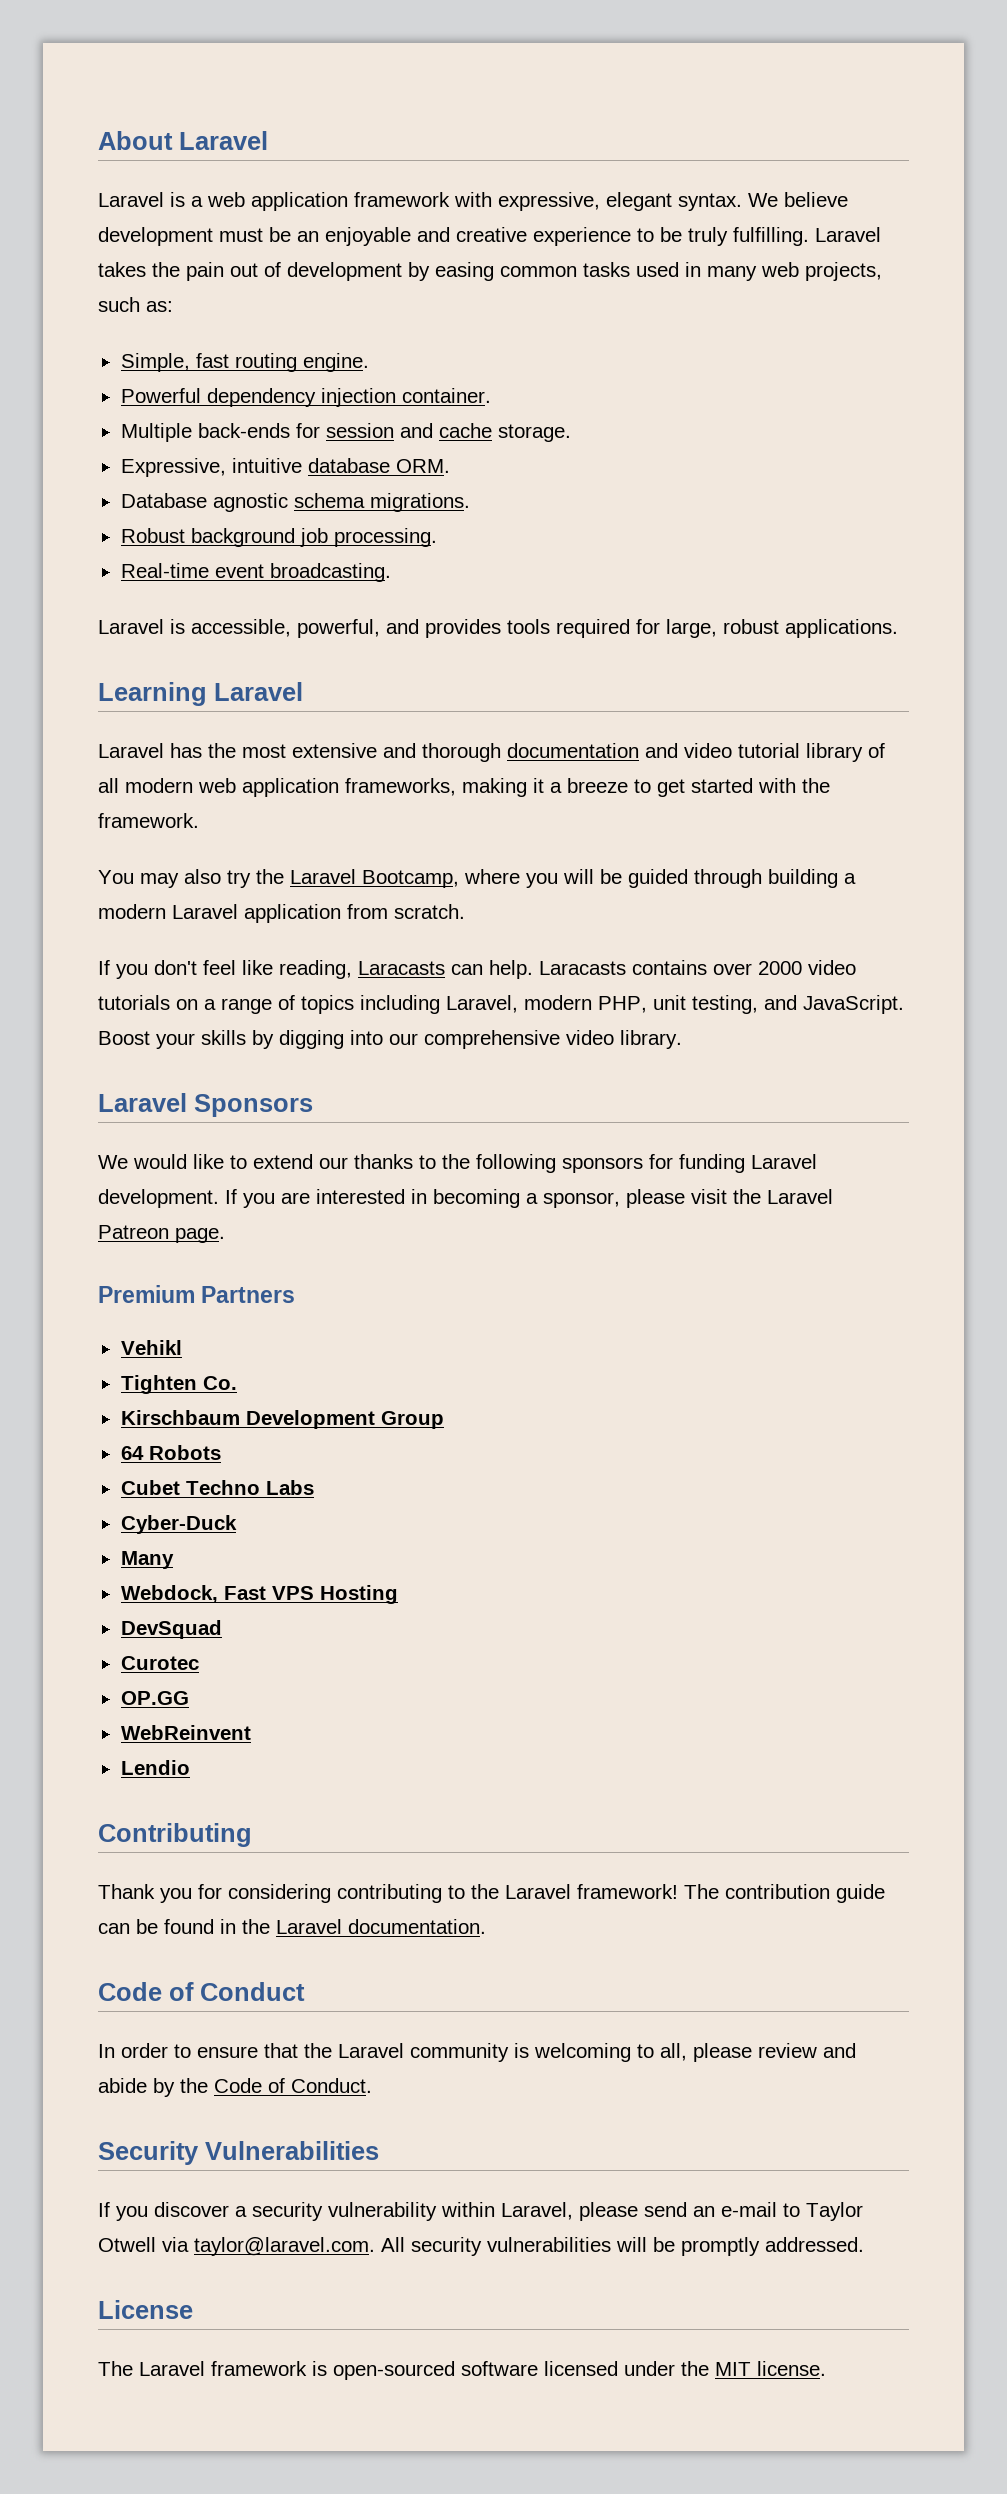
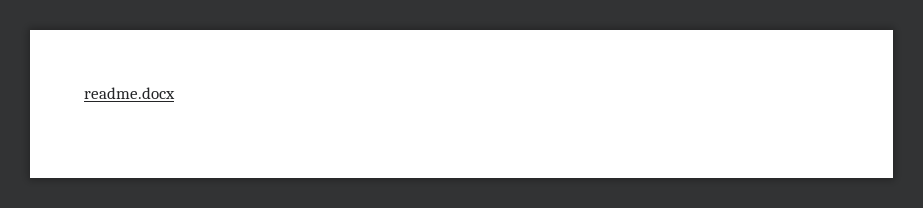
[98,131,268,150] [98,192,848,211] [98,227,881,246] [98,262,882,281] [98,297,173,312] [120,353,369,372] [120,388,491,407] [120,423,571,442] [120,458,450,477] [120,493,470,512] [120,528,437,547] [120,563,391,582] [98,619,898,638] [98,682,303,706] [98,743,885,762] [98,778,830,797] [98,813,199,828] [98,869,856,888] [98,904,465,923] [98,960,856,979] [98,995,904,1014] [98,1030,682,1049] [98,1093,313,1117] [98,1154,817,1173] [98,1189,833,1208] [98,1225,225,1243] [98,1285,296,1303] [120,1340,182,1355] [120,1375,237,1394] [120,1410,444,1429] [120,1445,221,1460] [120,1480,314,1495] [120,1515,237,1534] [120,1551,174,1569] [120,1585,398,1604] [120,1620,222,1639] [120,1656,199,1670] [120,1691,189,1705] [120,1725,251,1740] [120,1760,190,1775] [98,1823,252,1847] [98,1884,885,1903] [98,1919,486,1934] [98,1982,305,2001] [98,2043,856,2062] [98,2078,372,2097] [98,2141,379,2165] [98,2202,863,2221] [98,2237,864,2256] [98,2300,193,2319] [98,2361,826,2380] About Laravel // Laravel is a web application framework with expressive, elegant syntax. We believe development must be an enjoyable and creative experience to be truly fulfilling. Laravel takes the pain out of development by easing common tasks used in many web projects, such as: // Simple, fast routing engine. // Powerful dependency injection container. // Multiple back-ends for session and cache storage. // Expressive, intuitive database ORM. // Database agnostic schema migrations. // Robust background job processing. // Real-time event broadcasting. // Laravel is accessible, powerful, and provides tools required for large, robust applications. // Learning Laravel // Laravel has the most extensive and thorough documentation and video tutorial library of all modern web application frameworks, making it a breeze to get started with the framework. // You may also try the Laravel Bootcamp, where you will be guided through building a modern Laravel application from scratch. // If you don't feel like reading, Laracasts can help. Laracasts contains over 2000 video tutorials on a range of topics including Laravel, modern PHP, unit testing, and JavaScript. Boost your skills by digging into our comprehensive video library. // Laravel Sponsors // We would like to extend our thanks to the following sponsors for funding Laravel development. If you are interested in becoming a sponsor, please visit the Laravel Patreon page. // Premium Partners // Vehikl // Tighten Co. // Kirschbaum Development Group // 64 Robots // Cubet Techno Labs // Cyber-Duck // Many // Webdock, Fast VPS Hosting // DevSquad // Curotec // OP.GG // WebReinvent // Lendio // Contributing // Thank you for considering contributing to the Laravel framework! The contribution guide can be found in the Laravel documentation. // Code of Conduct // In order to ensure that the Laravel community is welcoming to all, please review and abide by the Code of Conduct. // Security Vulnerabilities // If you discover a security vulnerability within Laravel, please send an e-mail to Taylor Otwell via taylor@laravel.com. All security vulnerabilities will be promptly addressed. // License // The Laravel framework is open-sourced software licensed under the MIT license. -> [84,87,175,99] readme.docx

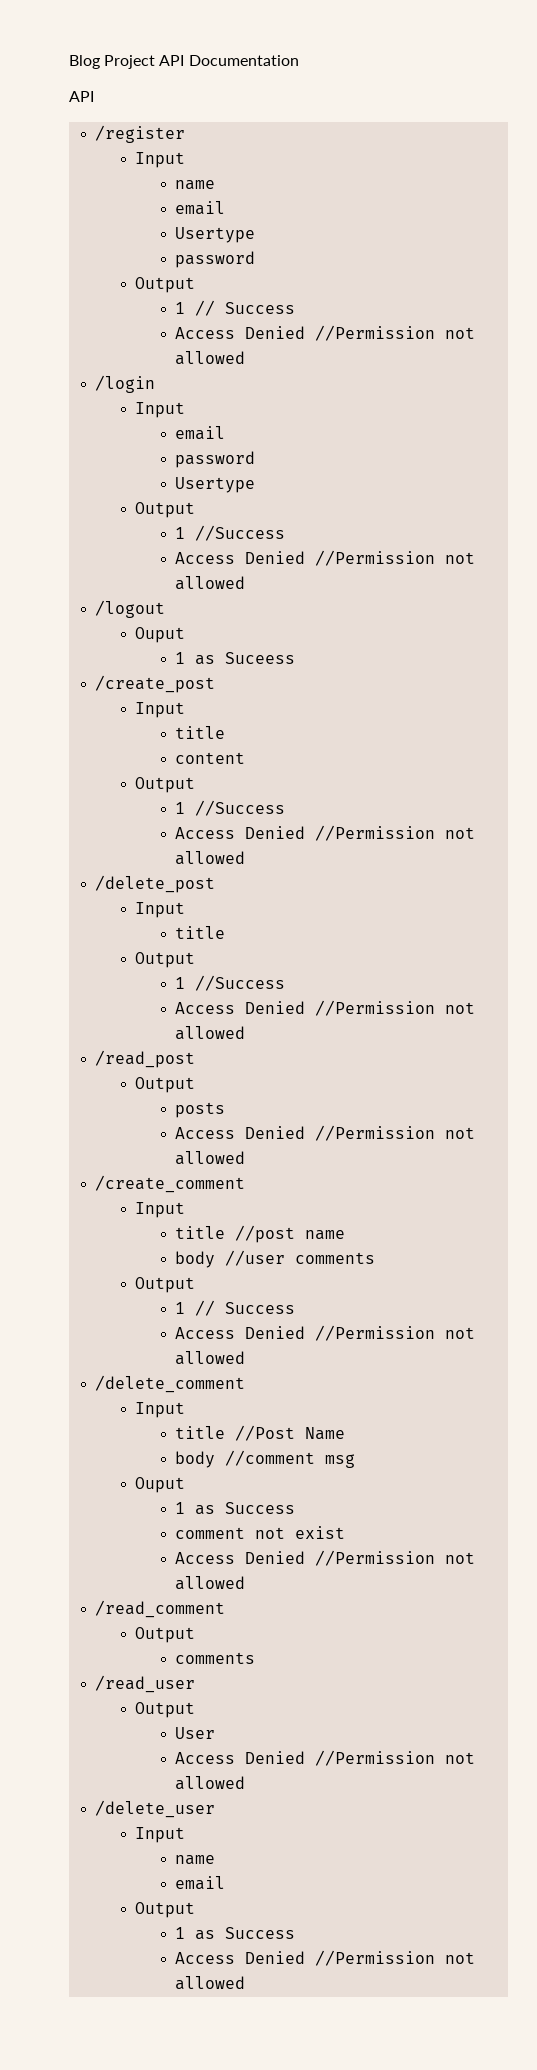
[84,87,175,99] readme.docx -> [69,55,299,69] [69,91,94,102] [95,125,186,143] [135,152,186,168] [175,180,216,190] [175,201,226,215] [175,227,256,243] [175,251,256,268] [135,277,196,293] [175,300,296,316] [175,325,476,341] [175,351,246,365] [95,375,156,393] [135,402,186,418] [175,426,226,440] [175,451,256,468] [175,477,256,493] [135,502,196,518] [175,525,286,541] [175,550,476,566] [175,576,246,590] [95,600,166,618] [135,627,186,643] [175,652,296,665] [95,675,216,693] [135,702,186,718] [175,726,226,739] [175,752,246,764] [135,777,196,793] [175,800,286,816] [175,825,476,841] [175,851,246,865] [95,875,216,893] [135,902,186,918] [175,926,226,939] [135,952,196,968] [175,975,286,991] [175,1000,476,1016] [175,1026,246,1040] [95,1050,196,1068] [135,1077,196,1093] [175,1102,226,1118] [175,1125,476,1141] [175,1151,246,1165] [95,1175,246,1193] [135,1202,186,1218] [175,1225,346,1243] [175,1250,376,1268] [135,1277,196,1293] [175,1300,296,1316] [175,1325,476,1341] [175,1351,246,1365] [95,1375,246,1393] [135,1402,186,1418] [175,1425,346,1441] [175,1450,356,1468] [135,1477,186,1493] [175,1502,296,1515] [175,1526,346,1539] [175,1550,476,1566] [175,1576,246,1590] [95,1600,226,1618] [135,1627,196,1643] [175,1652,256,1664] [95,1675,196,1693] [135,1702,196,1718] [175,1727,216,1739] [175,1750,476,1766] [175,1776,246,1790] [95,1800,216,1818] [135,1827,186,1843] [175,1855,216,1865] [175,1876,226,1890] [135,1902,196,1918] [175,1927,296,1940] [175,1950,476,1966] [175,1976,246,1990] Blog Project API Documentation // API // /register // Input // name // email // Usertype // password // Output // 1 // Success // Access Denied //Permission not allowed // /login // Input // email // password // Usertype // Output // 1 //Success // Access Denied //Permission not allowed // /logout // Ouput // 1 as Suceess // /create_post // Input // title // content // Output // 1 //Success // Access Denied //Permission not allowed // /delete_post // Input // title // Output // 1 //Success // Access Denied //Permission not allowed // /read_post // Output // posts // Access Denied //Permission not allowed // /create_comment // Input // title //post name // body //user comments // Output // 1 // Success // Access Denied //Permission not allowed // /delete_comment // Input // title //Post Name // body //comment msg // Ouput // 1 as Success // comment not exist // Access Denied //Permission not allowed // /read_comment // Output // comments // /read_user // Output // User // Access Denied //Permission not allowed // /delete_user // Input // name // email // Output // 1 as Success // Access Denied //Permission not allowed

